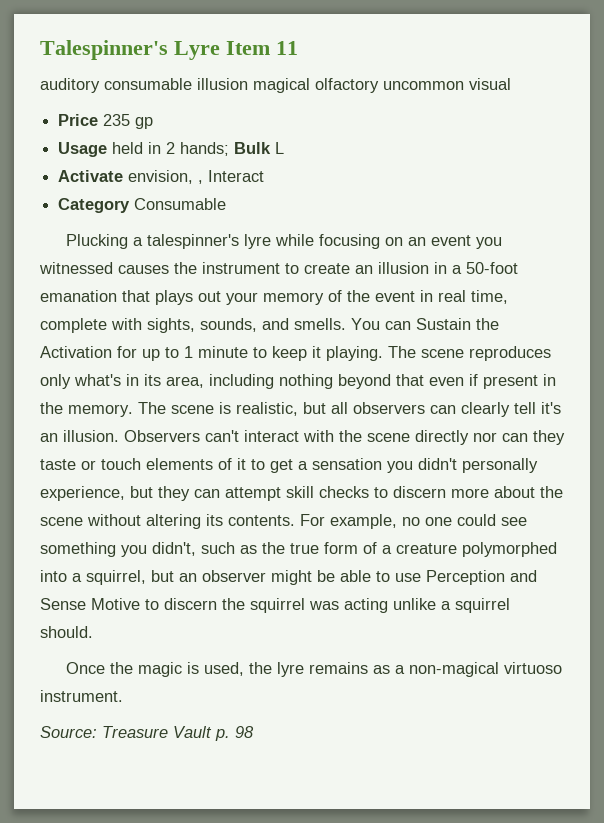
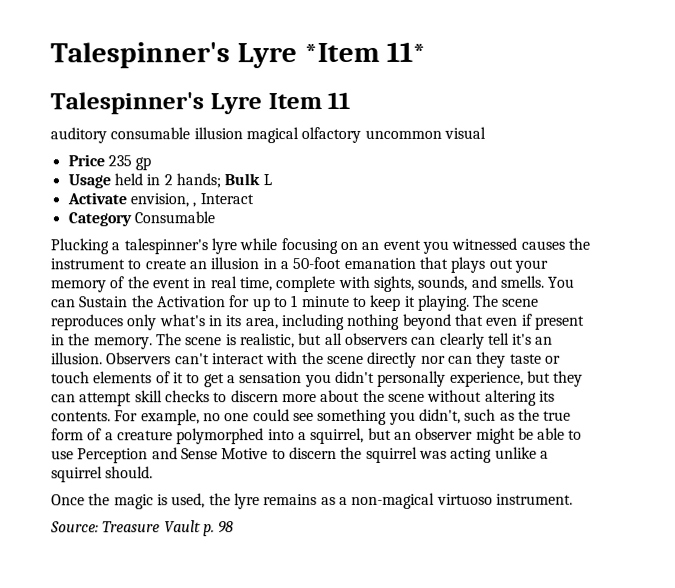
[40,40,220,60] Talespinner's Lyre -> [50,41,427,69] [50,92,262,115] Talespinner's Lyre *Item 11* // Talespinner's Lyre

